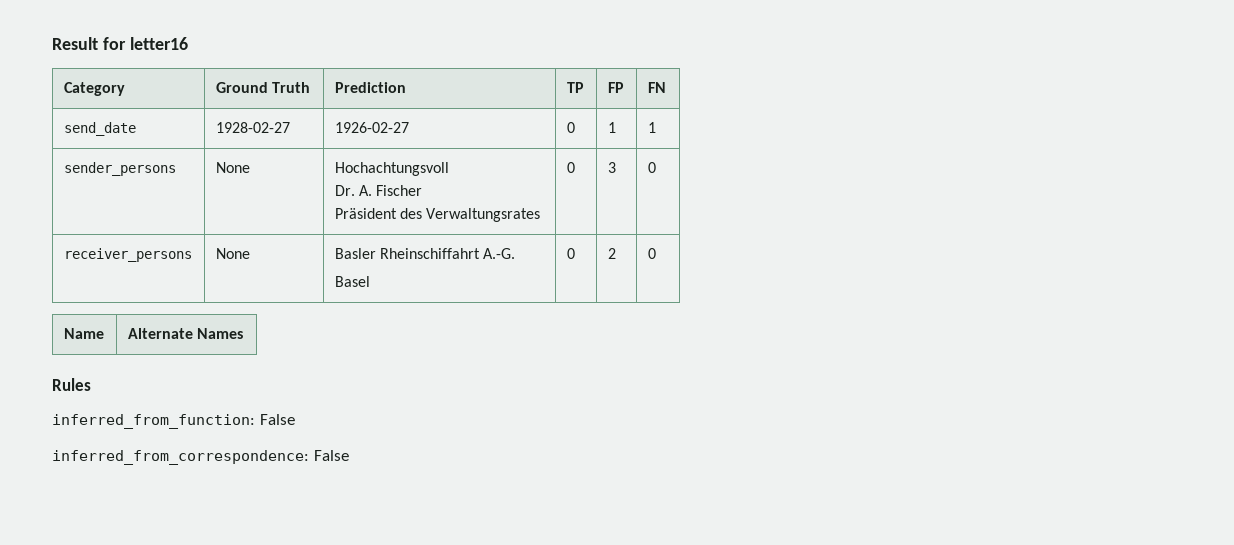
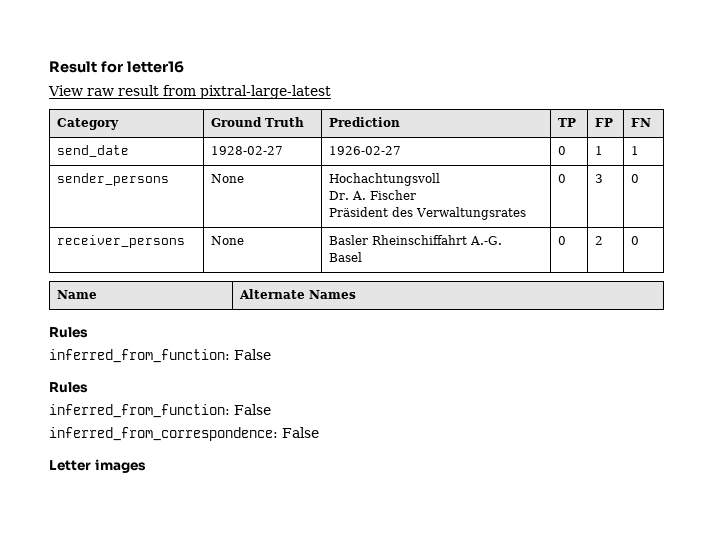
(188, 43) none -> [48,85,331,99] // View raw result from pixtral-large-latest
(295, 419) none -> [49,382,88,393] [49,404,271,418] // Rules // inferred_from_function: False
(349, 455) none -> [49,459,146,473] // Letter images

